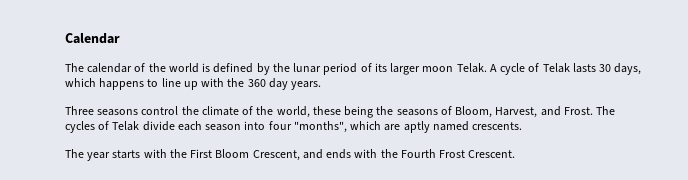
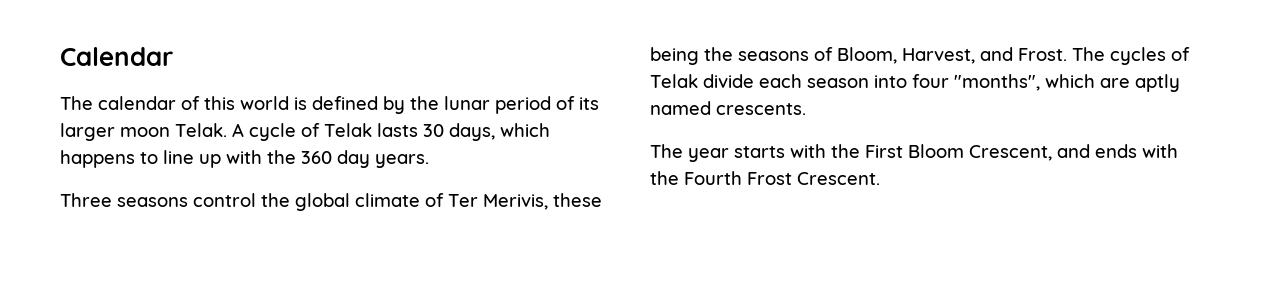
[148,63,166,72] the -> [204,96,235,110] this
(199, 110) none -> [295,193,350,211] global
[256,106,310,118] the world, -> [448,194,548,210] Ter Merivis,

